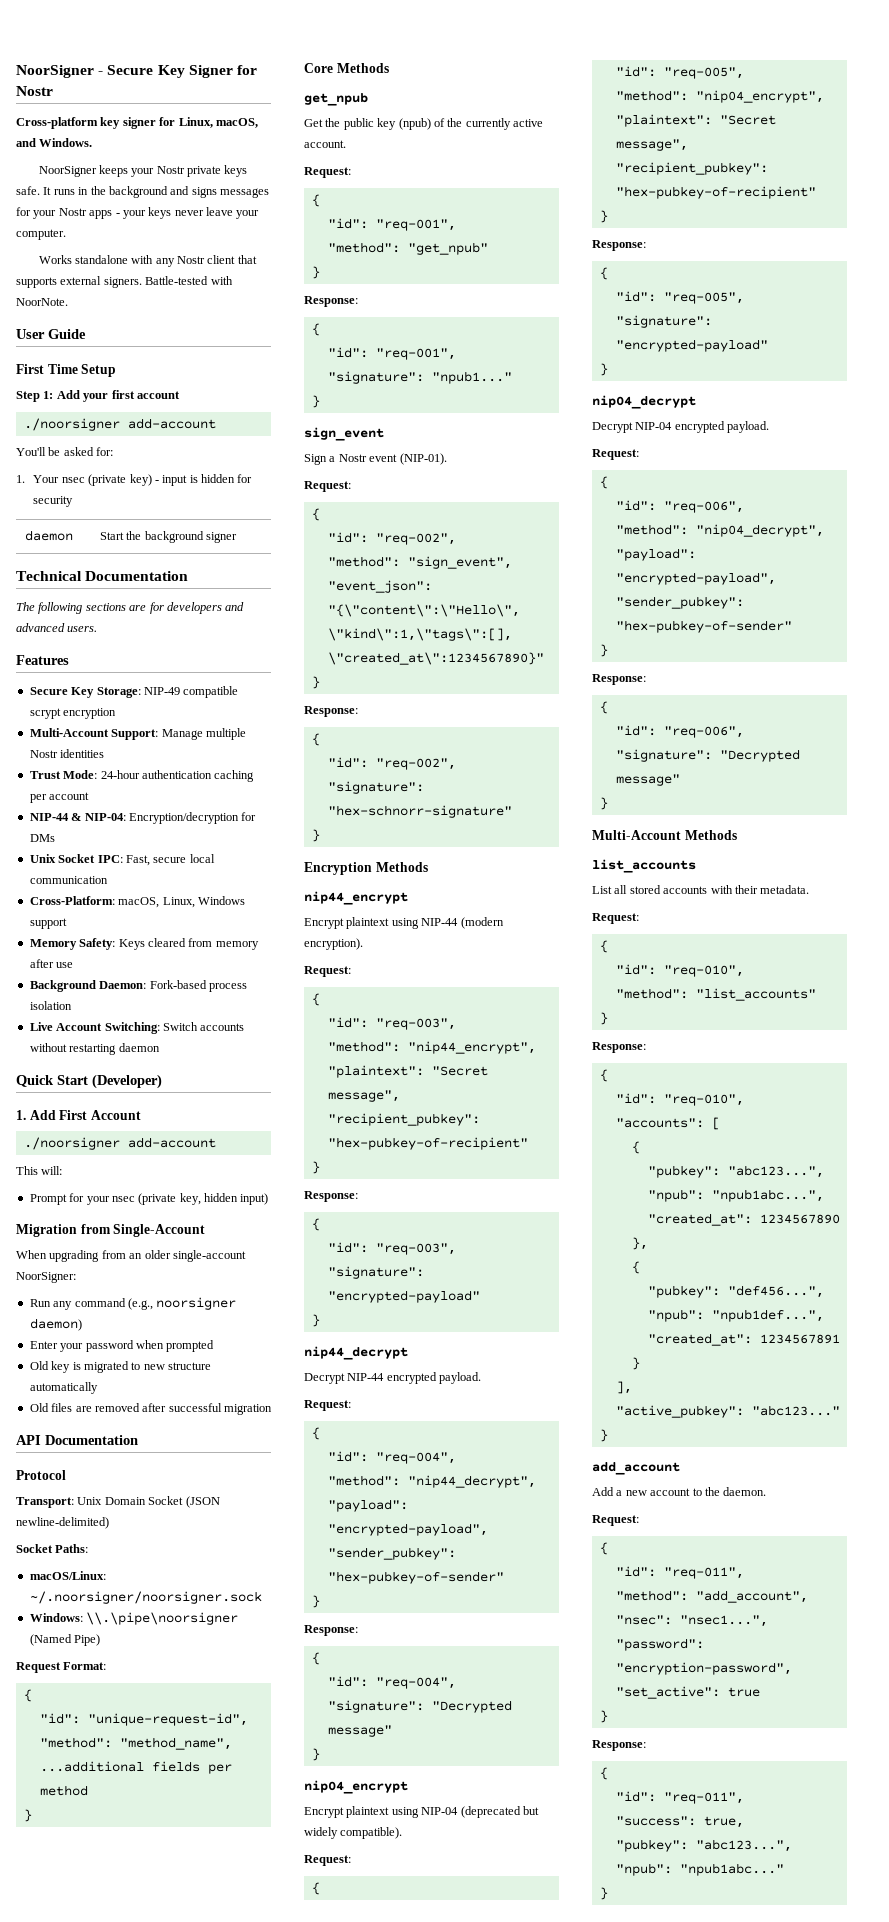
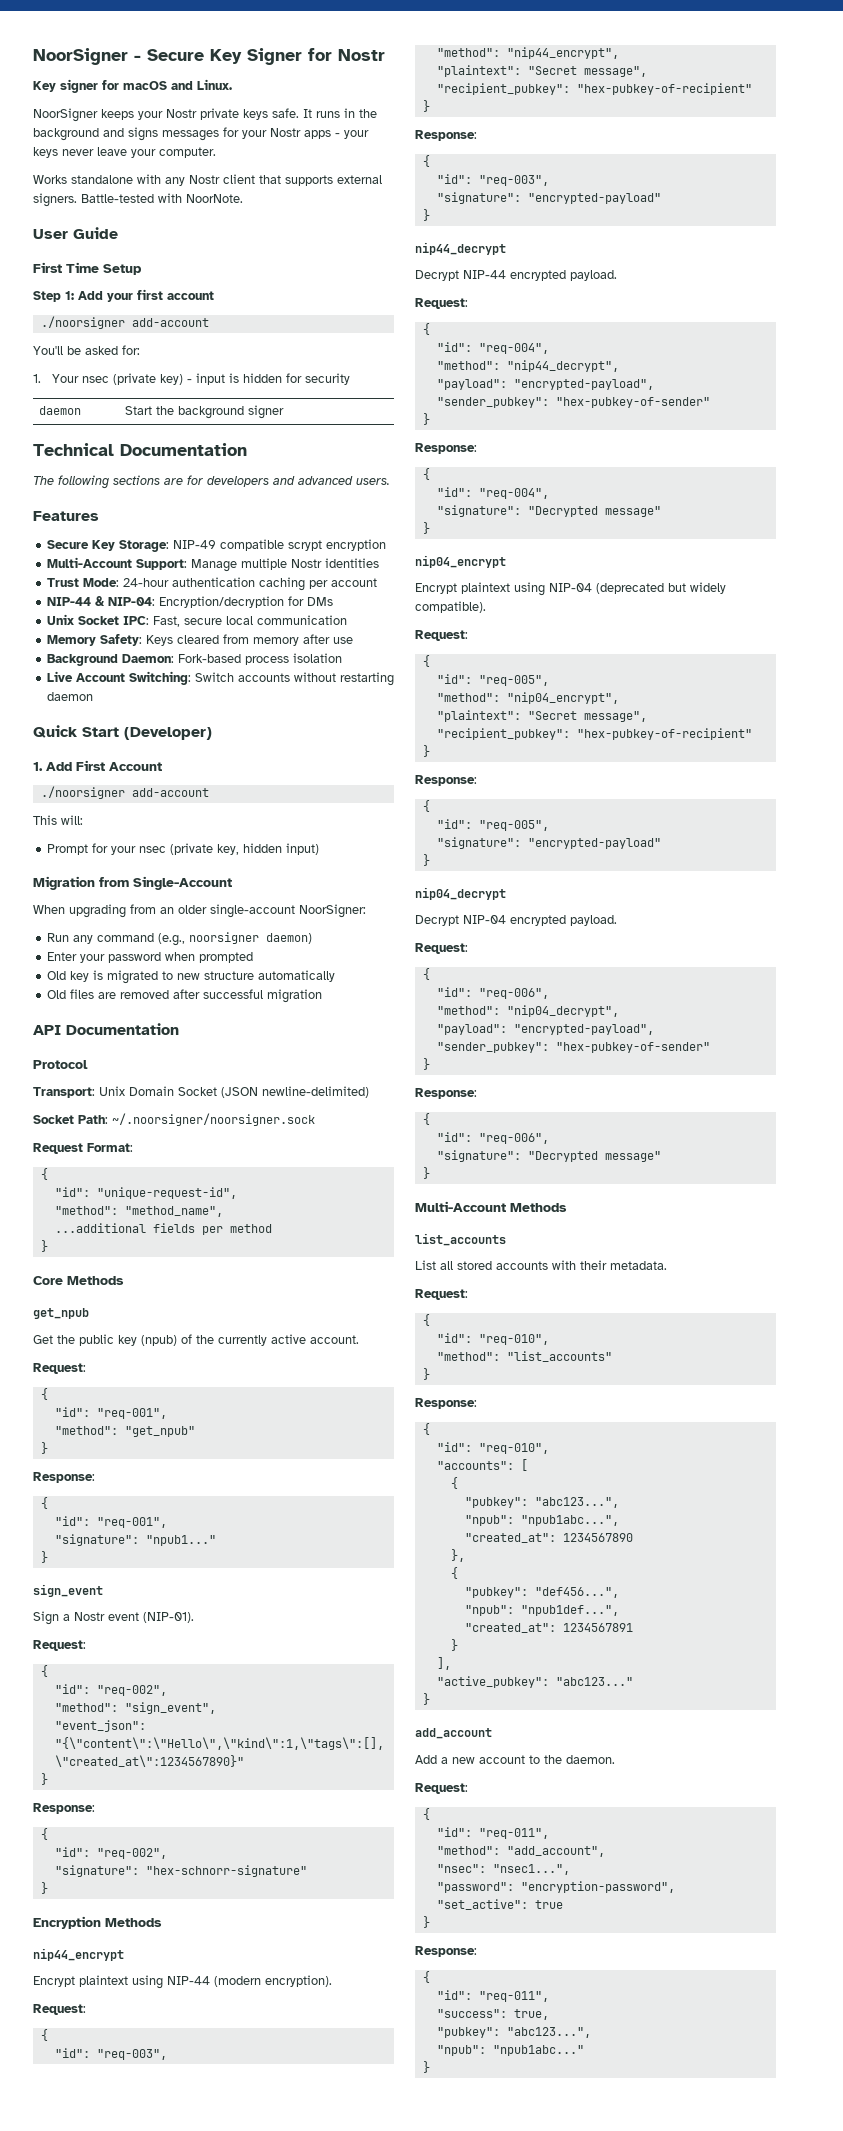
[16,117,258,129] [16,138,93,147] Cross-platform key signer for Linux, macOS, and Windows. -> [33,79,232,93] Key signer for macOS and Linux.
[29,896,245,908] [29,918,67,929] // Cross-Platform: macOS, Linux, Windows support -> (347, 620) none
[55,1544,89,1553] [29,1571,106,1580] Paths: // macOS/Linux: -> [78,1115,108,1124] Path:
[29,1612,239,1625] [29,1634,101,1646] // Windows: \\.\pipe\noorsigner (Named Pipe) -> (315, 1119) none

